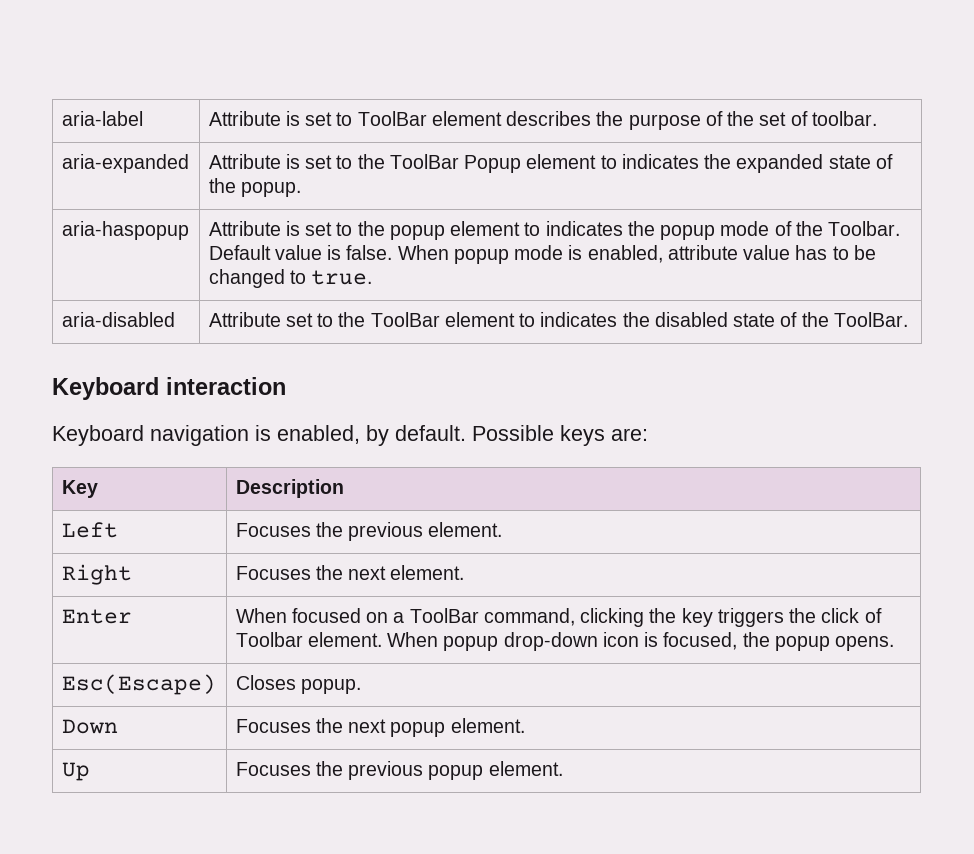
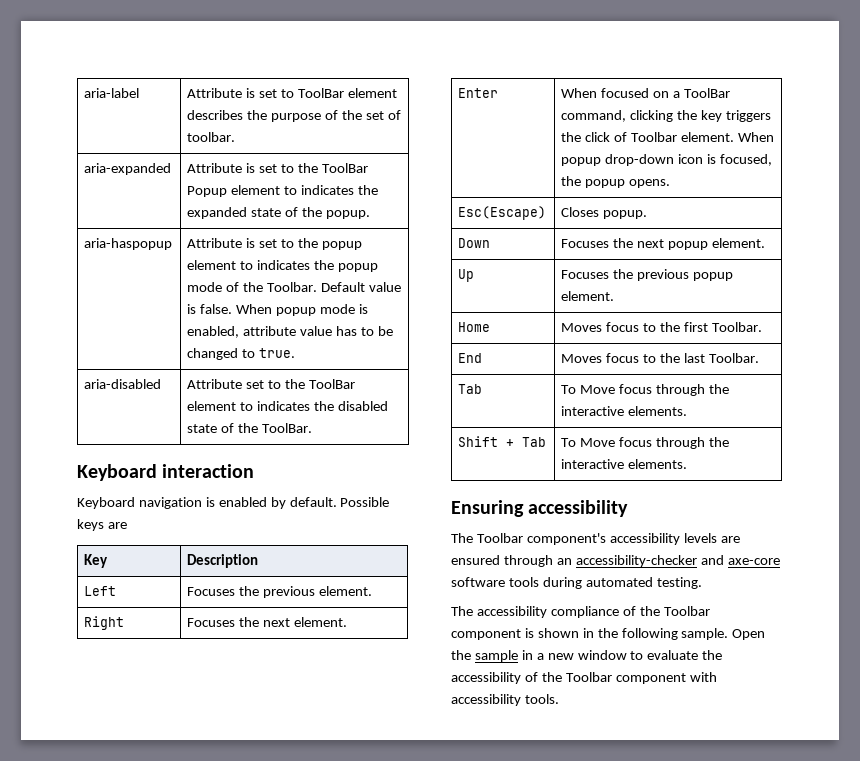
[277,425,360,444] enabled, -> [218,497,267,507] enabled
[611,428,648,441] are: -> [107,522,127,529] are
(563, 768) none -> [458,322,491,332] [561,322,762,332] [458,353,483,363] [561,353,759,363] [458,384,483,394] [561,384,729,396] [561,406,687,416] [458,436,547,447] [561,437,729,449] [561,459,687,469] [451,500,629,517] [451,533,740,545] [451,555,780,567] [451,577,702,589] [451,606,710,618] [451,628,766,640] [451,650,723,662] [451,672,717,684] [451,694,559,706] // Home | Moves focus to the first Toolbar. // End | Moves focus to the last Toolbar. // Tab | To Move focus through the interactive elements. // Shift + Tab | To Move focus through the interactive elements. // Ensuring accessibility // The Toolbar component's accessibility levels are ensured through an accessibility-checker and axe-core software tools during automated testing. // The accessibility compliance of the Toolbar component is shown in the following sample. Open the sample in a new window to evaluate the accessibility of the Toolbar component with accessibility tools.

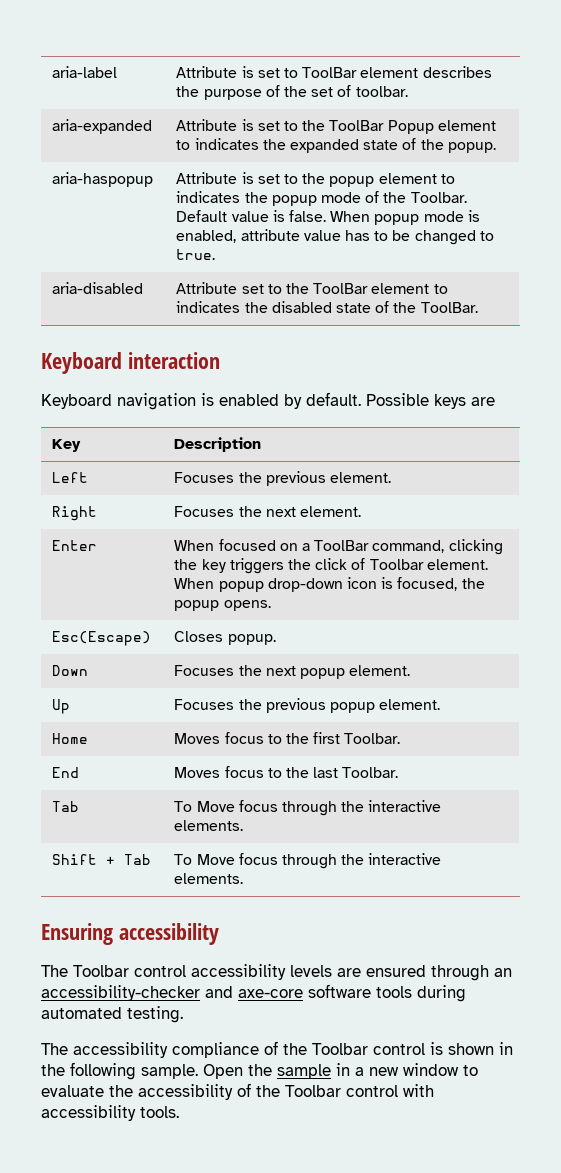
[526,533,606,545] component's -> [134,965,186,977] control
[451,629,521,640] component -> [373,1043,425,1055] control
[615,673,686,684] component -> [346,1085,398,1097] control

